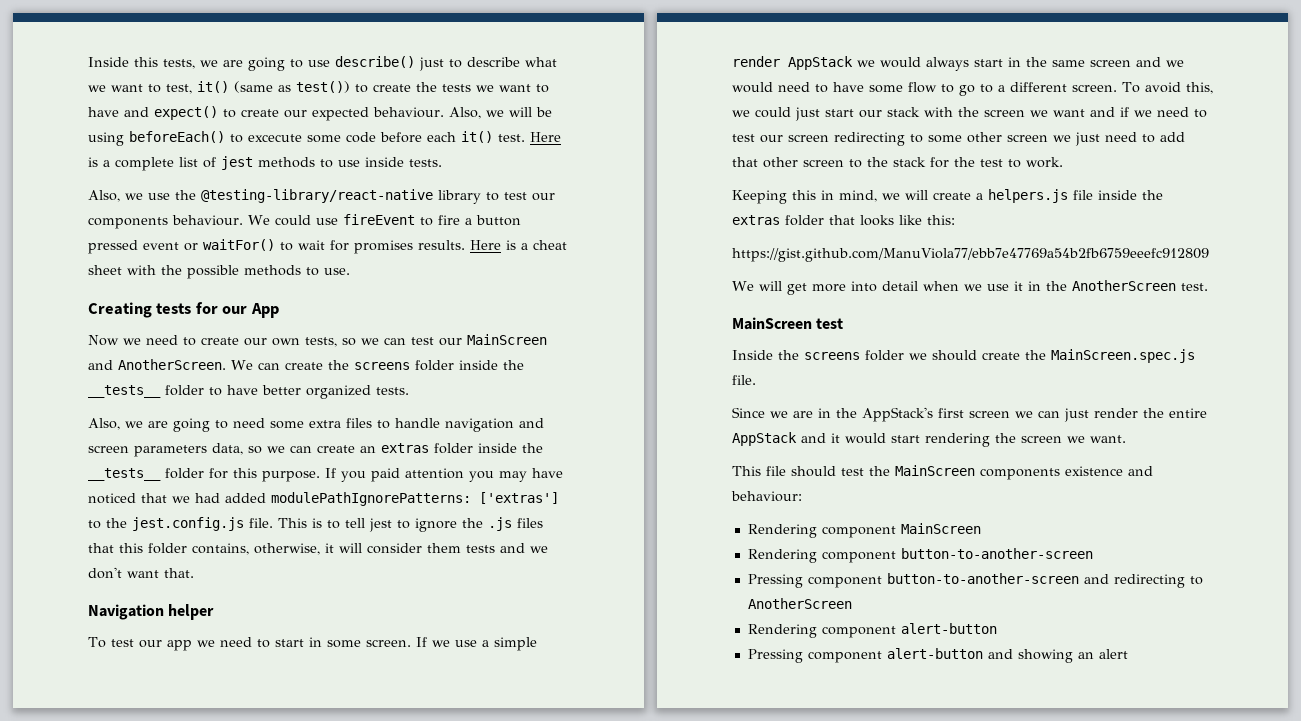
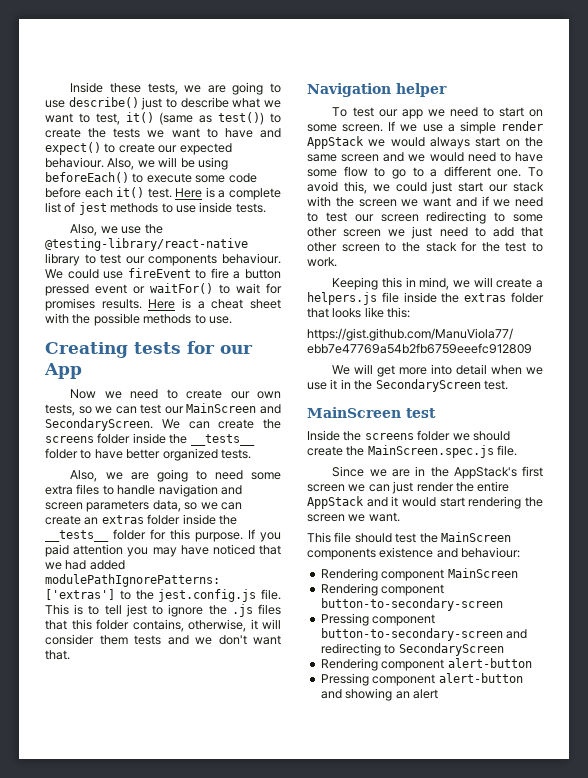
[88,57,158,67] Inside this -> [70,82,142,93] Inside these
[248,134,302,142] excecute -> [146,173,192,183] execute
[118,359,226,370] AnotherScreen. -> [45,418,153,431] SecondaryScreen.
[308,637,322,647] in -> [529,109,543,117] on
[1008,57,1021,67] in -> [505,139,520,147] on
[1072,84,1117,92] screen. -> [497,169,522,177] one.
[1071,280,1176,291] AnotherScreen -> [375,379,481,392] SecondaryScreen
[900,548,1093,559] [747,573,1079,588] button-to-another-screen // Pressing component button-to-another-screen -> [320,598,503,611] [320,613,436,626] [320,628,503,641] button-to-secondary-screen // Pressing component button-to-secondary-screen
[747,598,852,609] AnotherScreen -> [398,643,504,656] SecondaryScreen

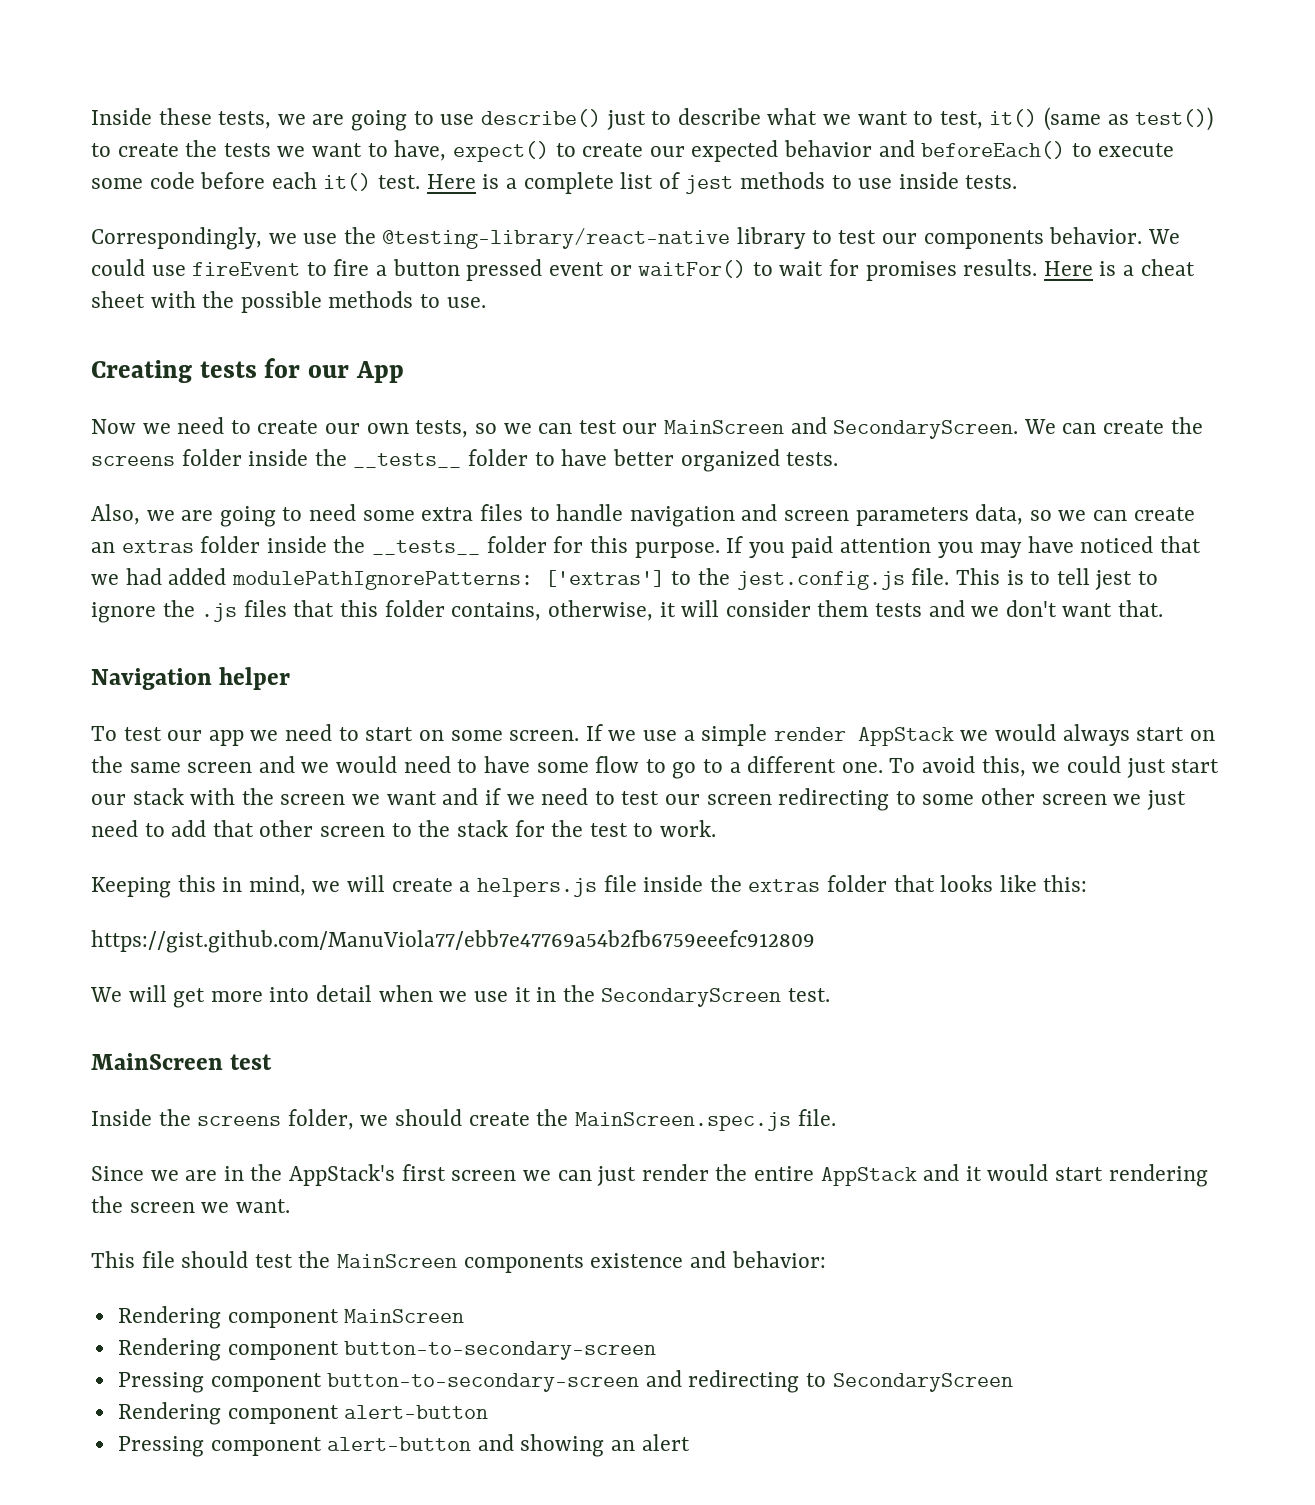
[224,128,281,138] have and -> [394,140,447,161] have,
[45,157,228,170] behaviour. Also, we will be using -> [783,140,915,157] behavior and
[70,224,98,236] Also, -> [91,227,262,250] Correspondingly,
[221,253,281,264] behaviour. -> [1049,227,1143,244] behavior.
[417,430,451,441] folder -> [287,1109,354,1130] folder,
[461,547,521,558] behaviour: -> [731,1251,826,1268] behavior:

